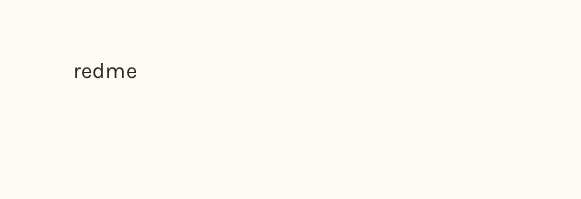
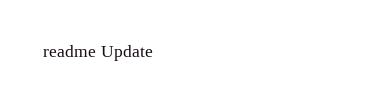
[73,63,137,79] redme -> [43,45,153,61] readme Update

